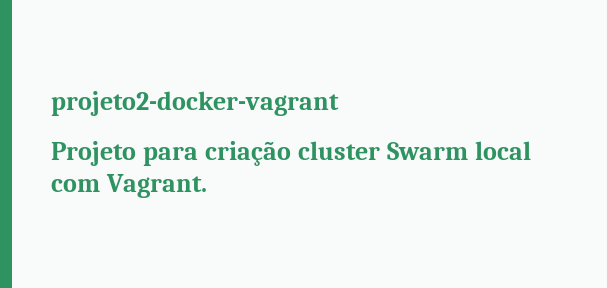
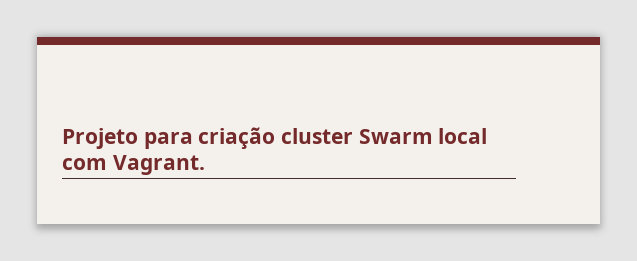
[51,91,339,116] projeto2-docker-vagrant // -> (62, 138) none

